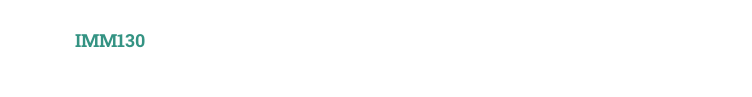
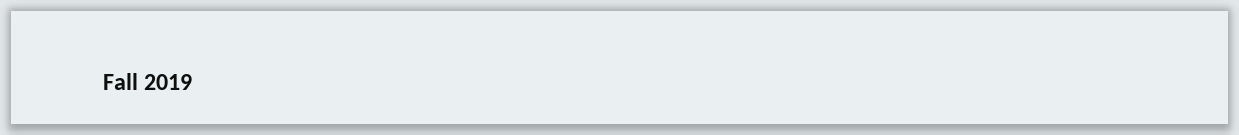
[75,34,145,48] IMM130 -> [103,73,193,90] Fall 2019

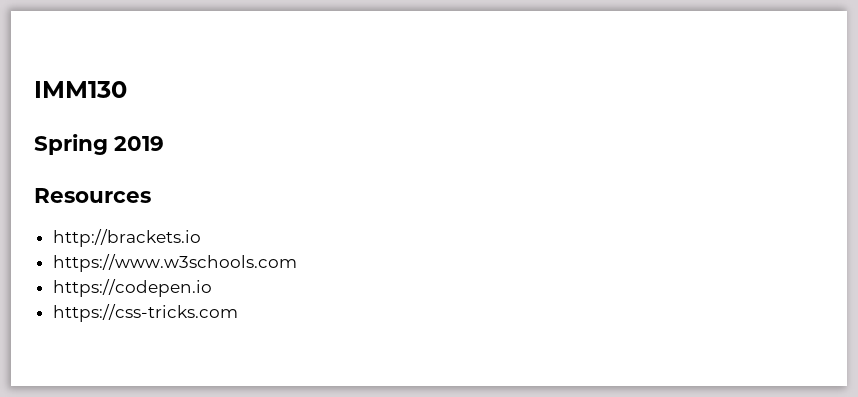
[103,73,138,90] Fall -> [34,81,127,98] [34,134,108,155] IMM130 // Spring
(193, 82) none -> [34,188,151,203] [52,229,201,247] [52,254,297,272] [52,279,212,297] [52,304,238,322] // Resources // http://brackets.io // https://www.w3schools.com // https://codepen.io // https://css-tricks.com

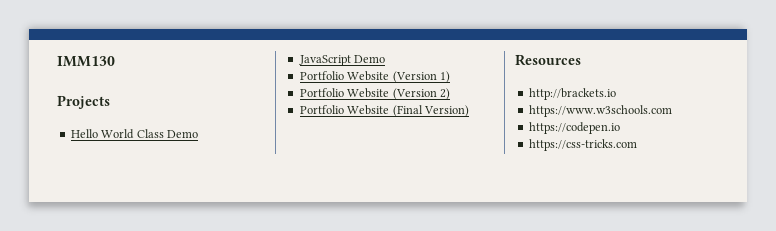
[34,134,164,155] Spring 2019 -> [57,95,110,109] [70,129,198,139] [298,55,386,66] [299,71,450,83] [299,88,450,100] [299,105,469,117] Projects // Hello World Class Demo // JavaScript Demo // Portfolio Website (Version 1) // Portfolio Website (Version 2) // Portfolio Website (Final Version)

